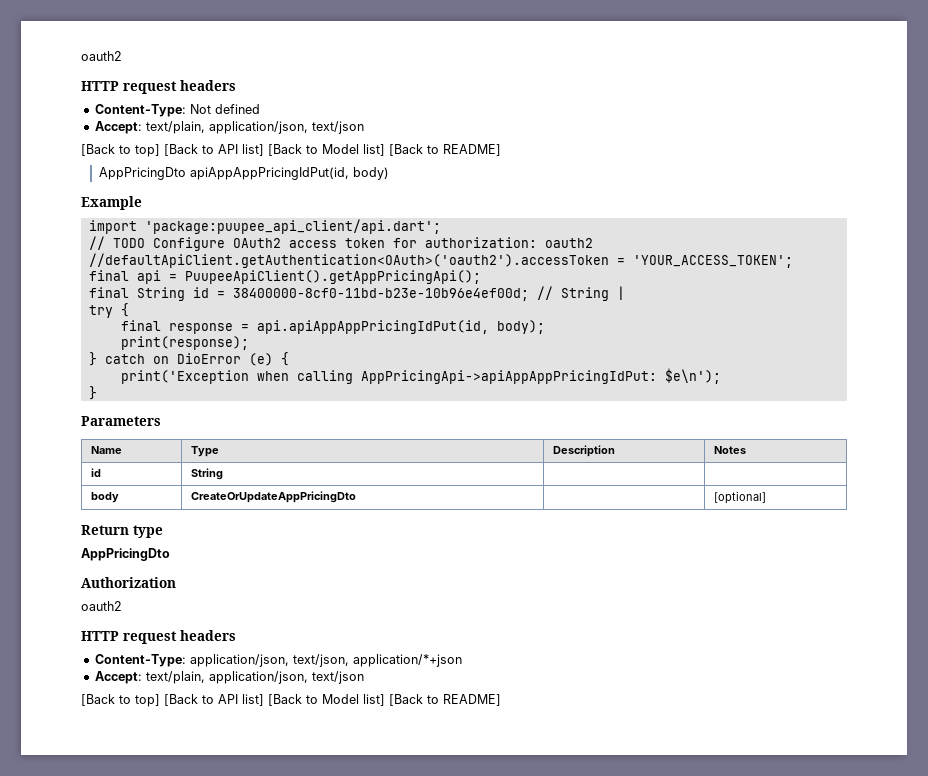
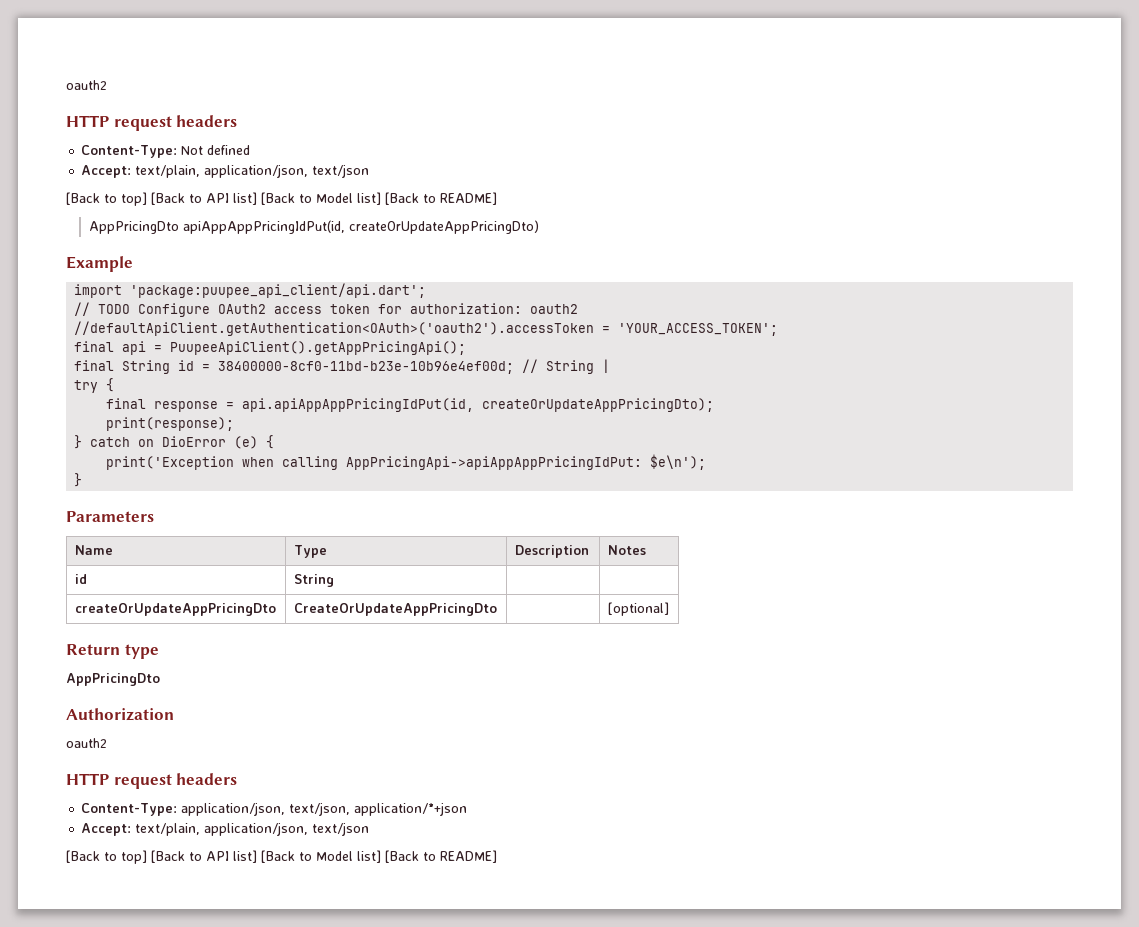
[352,167,389,180] body) -> [349,220,540,234] createOrUpdateAppPricingDto)
[496,320,545,334] body); -> [482,398,715,412] createOrUpdateAppPricingDto);
[90,492,119,503] body -> [74,603,276,616] createOrUpdateAppPricingDto

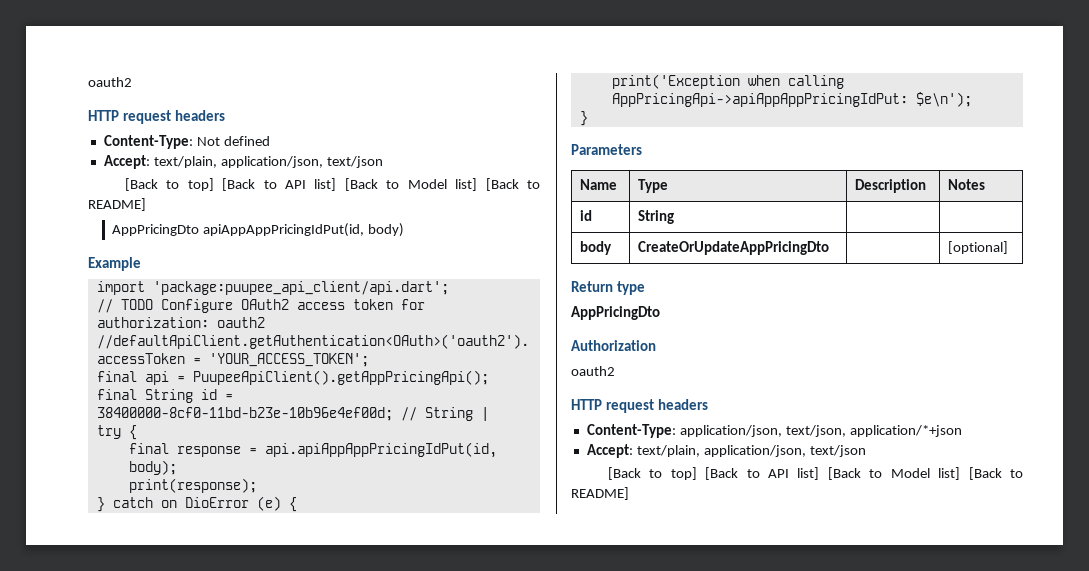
[349,220,540,234] createOrUpdateAppPricingDto) -> [368,223,405,237] body)
[482,398,715,412] createOrUpdateAppPricingDto); -> [128,460,177,475] body);
[74,603,276,616] createOrUpdateAppPricingDto -> [580,241,613,255] body

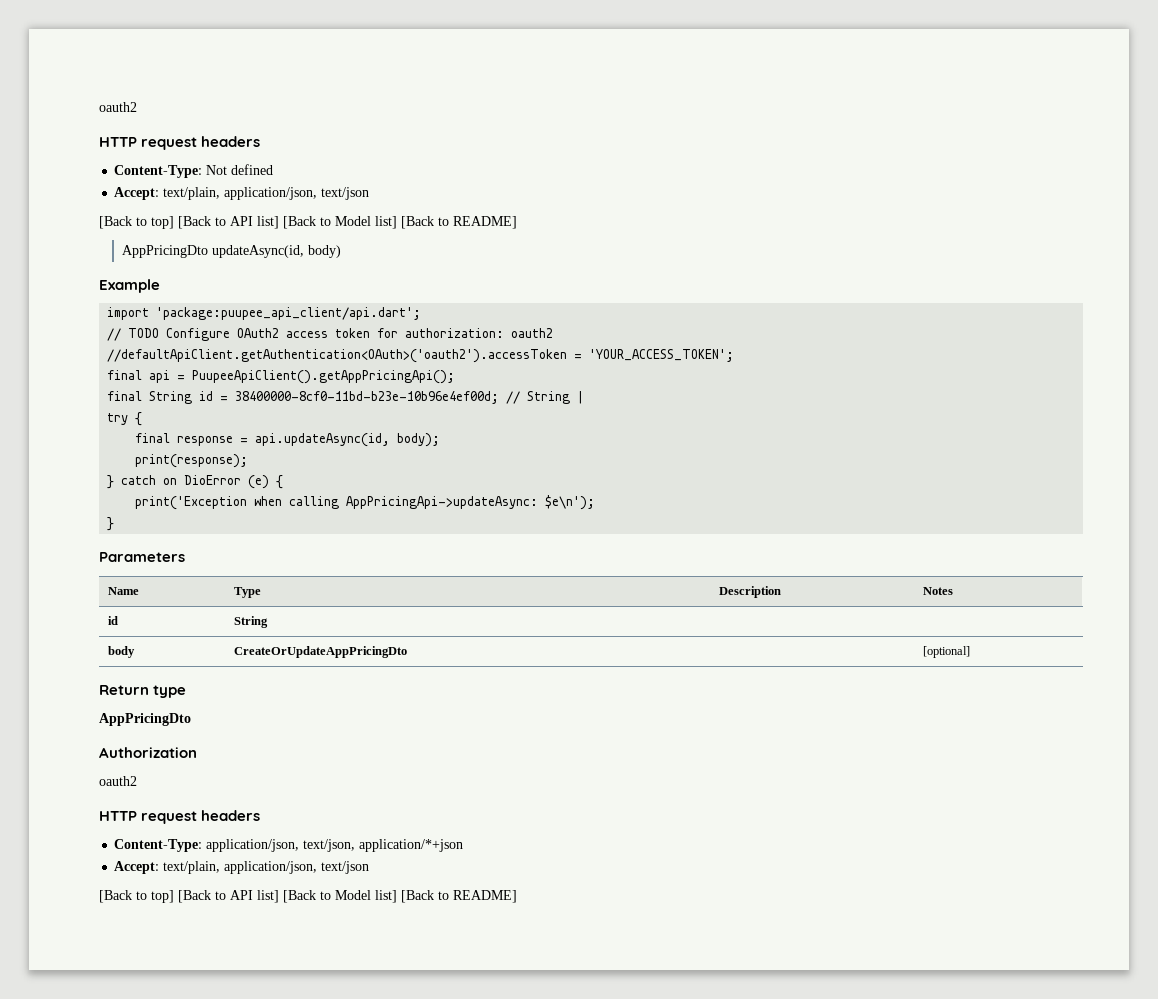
[203,223,365,237] apiAppAppPricingIdPut(id, -> [211,245,304,258] updateAsync(id,
[264,442,497,458] api.apiAppAppPricingIdPut(id, -> [255,433,391,447] api.updateAsync(id,
[611,93,908,107] AppPricingApi->apiAppAppPricingIdPut: -> [346,496,539,509] AppPricingApi->updateAsync:

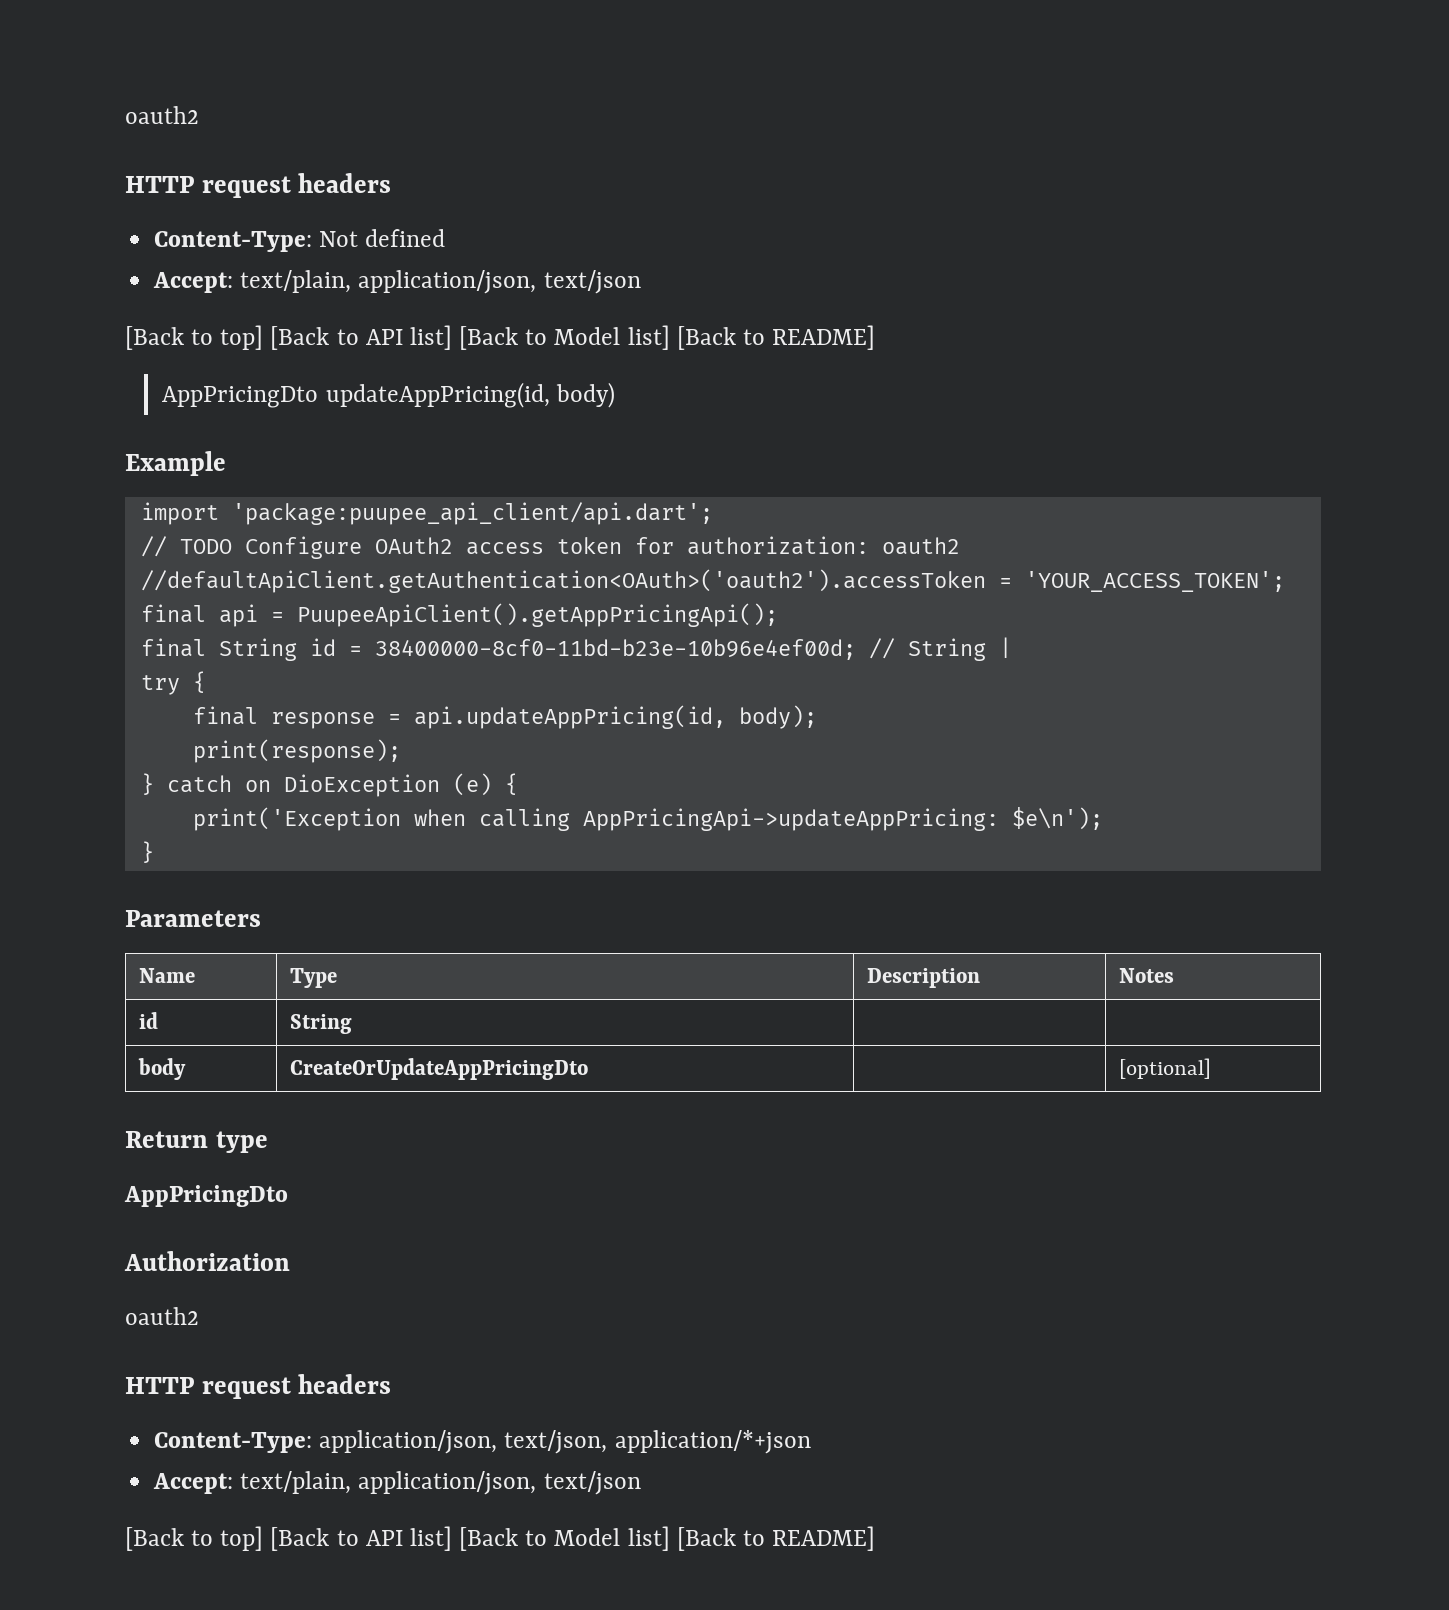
[211,245,304,258] updateAsync(id, -> [325,382,550,408] updateAppPricing(id,
[255,433,391,447] api.updateAsync(id, -> [413,705,726,729] api.updateAppPricing(id,
[184,475,242,485] DioError -> [283,774,440,797] DioException
[346,496,539,509] AppPricingApi->updateAsync: -> [582,808,999,831] AppPricingApi->updateAppPricing:

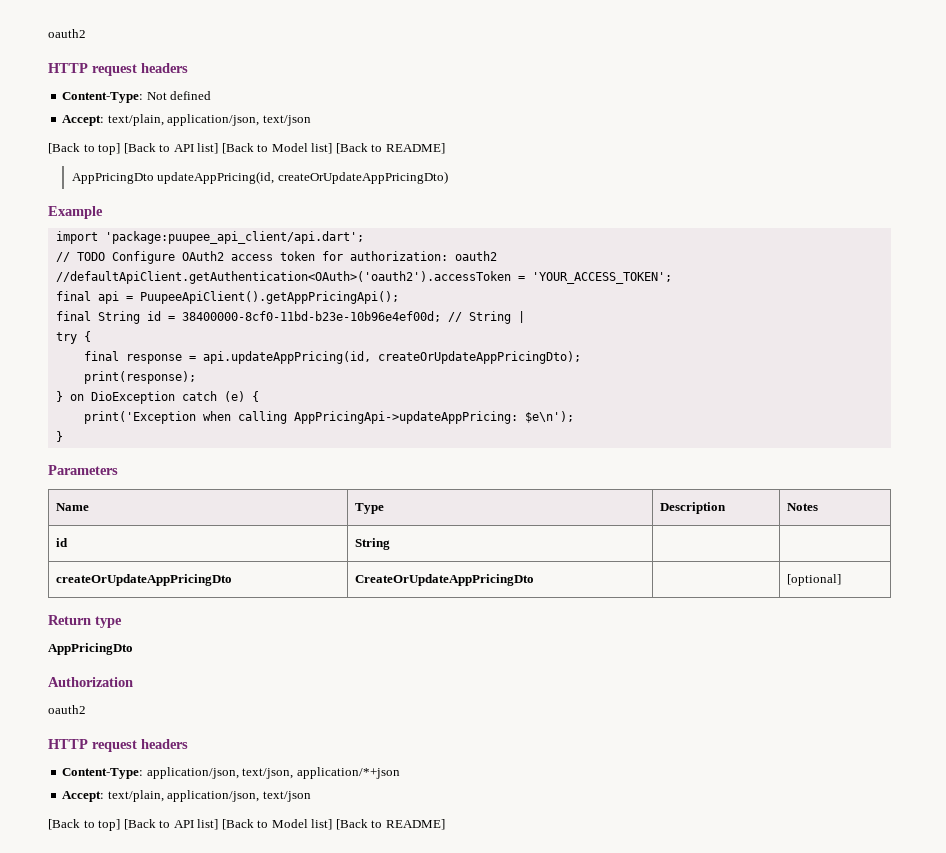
[555,382,615,408] body) -> [277,171,448,184] createOrUpdateAppPricingDto)
[738,705,817,729] body); -> [377,351,581,364] createOrUpdateAppPricingDto);
[166,775,232,793] catch -> (63, 396) none
(440, 785) none -> [181,391,217,401] catch
[138,1058,187,1080] body -> [55,574,232,586] createOrUpdateAppPricingDto

